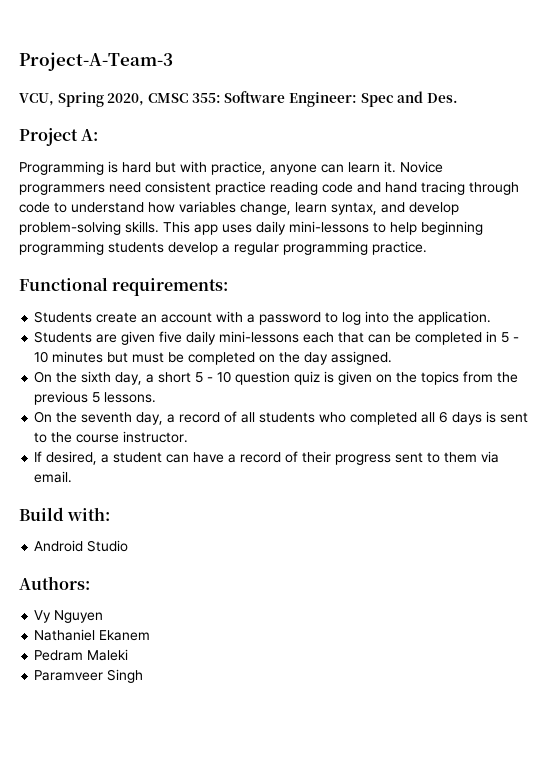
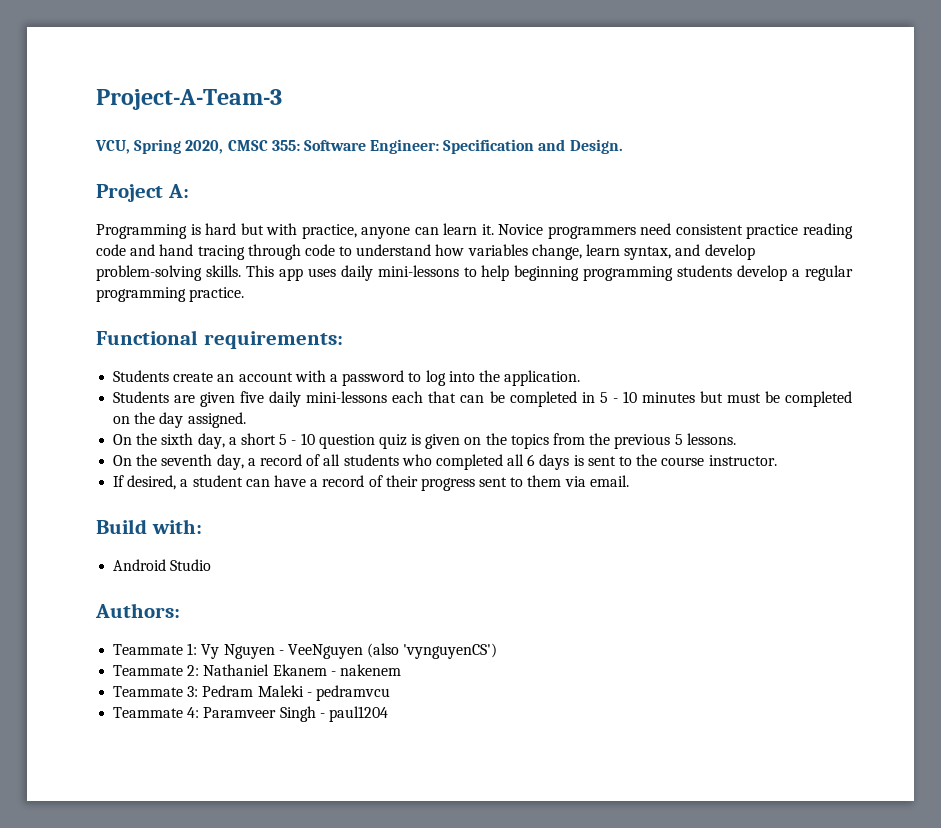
[360,91,458,107] Spec and Des. -> [443,139,623,154] Specification and Design.
(90, 583) none -> [113,643,198,655] Teammate 1:
[34,629,151,641] [34,649,129,661] [34,669,144,683] // Nathaniel Ekanem // Pedram Maleki // Paramveer Singh -> [278,643,498,659] [113,664,401,676] [113,685,390,701] [113,706,388,722] - VeeNguyen (also 'vynguyenCS') // Teammate 2: Nathaniel Ekanem - nakenem // Teammate 3: Pedram Maleki - pedramvcu // Teammate 4: Paramveer Singh - paul1204

